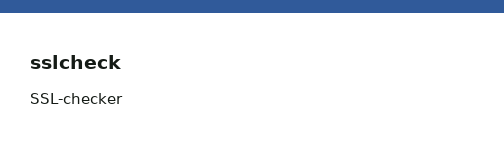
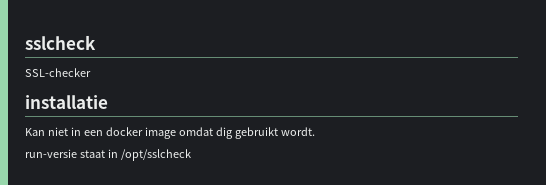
(123, 98) none -> [25,95,108,109] [25,127,315,139] [25,149,191,161] // installatie // Kan niet in een docker image omdat dig gebruikt wordt. // run-versie staat in /opt/sslcheck

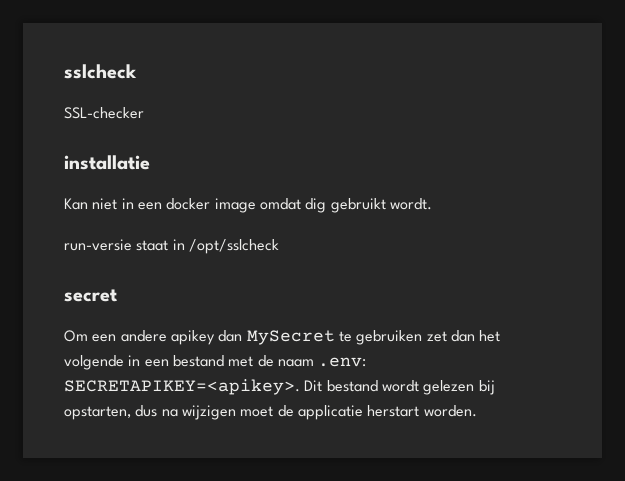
(191, 155) none -> [64,289,117,302] [64,330,501,345] [64,355,367,370] [64,379,495,395] [64,405,477,420] // secret // Om een andere apikey dan MySecret te gebruiken zet dan het volgende in een bestand met de naam .env: SECRETAPIKEY=<apikey>. Dit bestand wordt gelezen bij opstarten, dus na wijzigen moet de applicatie herstart worden.

